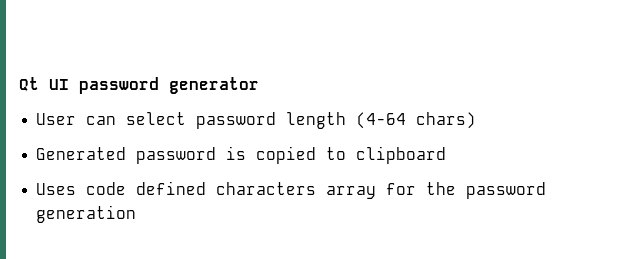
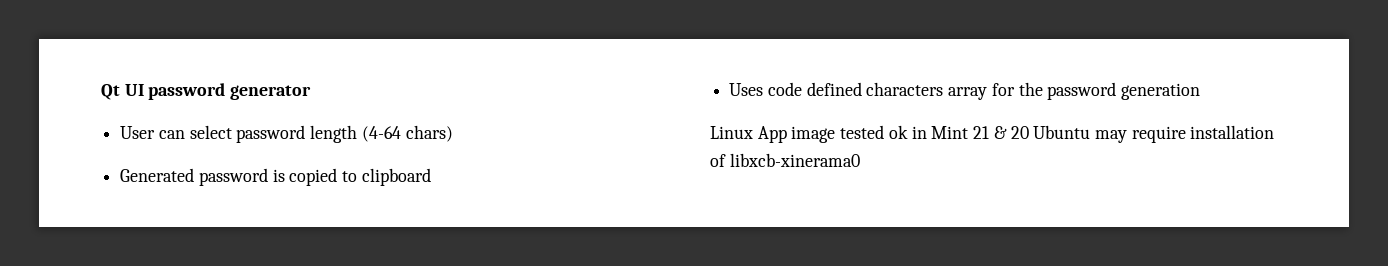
(137, 214) none -> [710,125,1275,143] [710,153,860,167] // Linux App image tested ok in Mint 21 & 20 Ubuntu may require installation of libxcb-xinerama0

